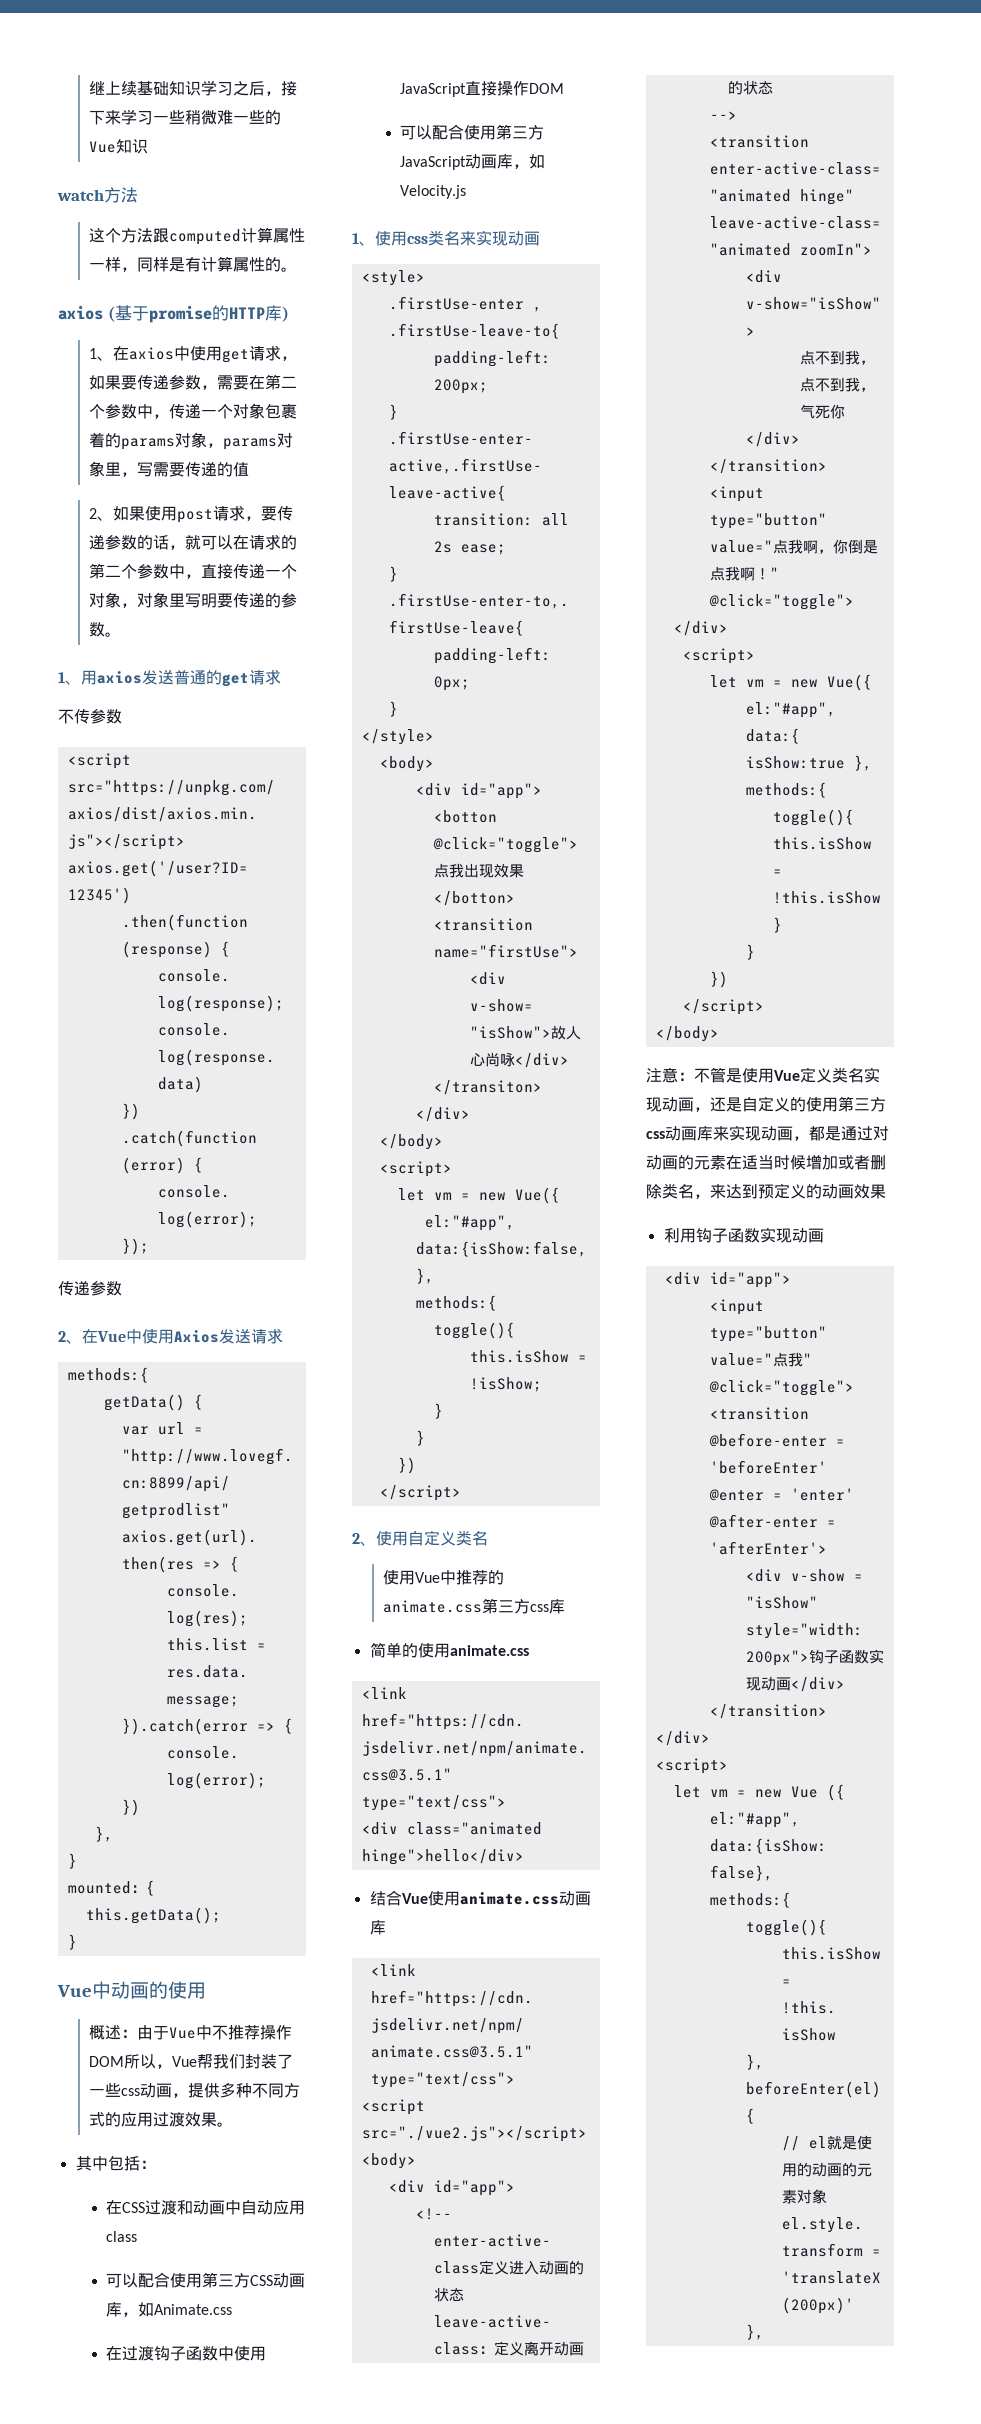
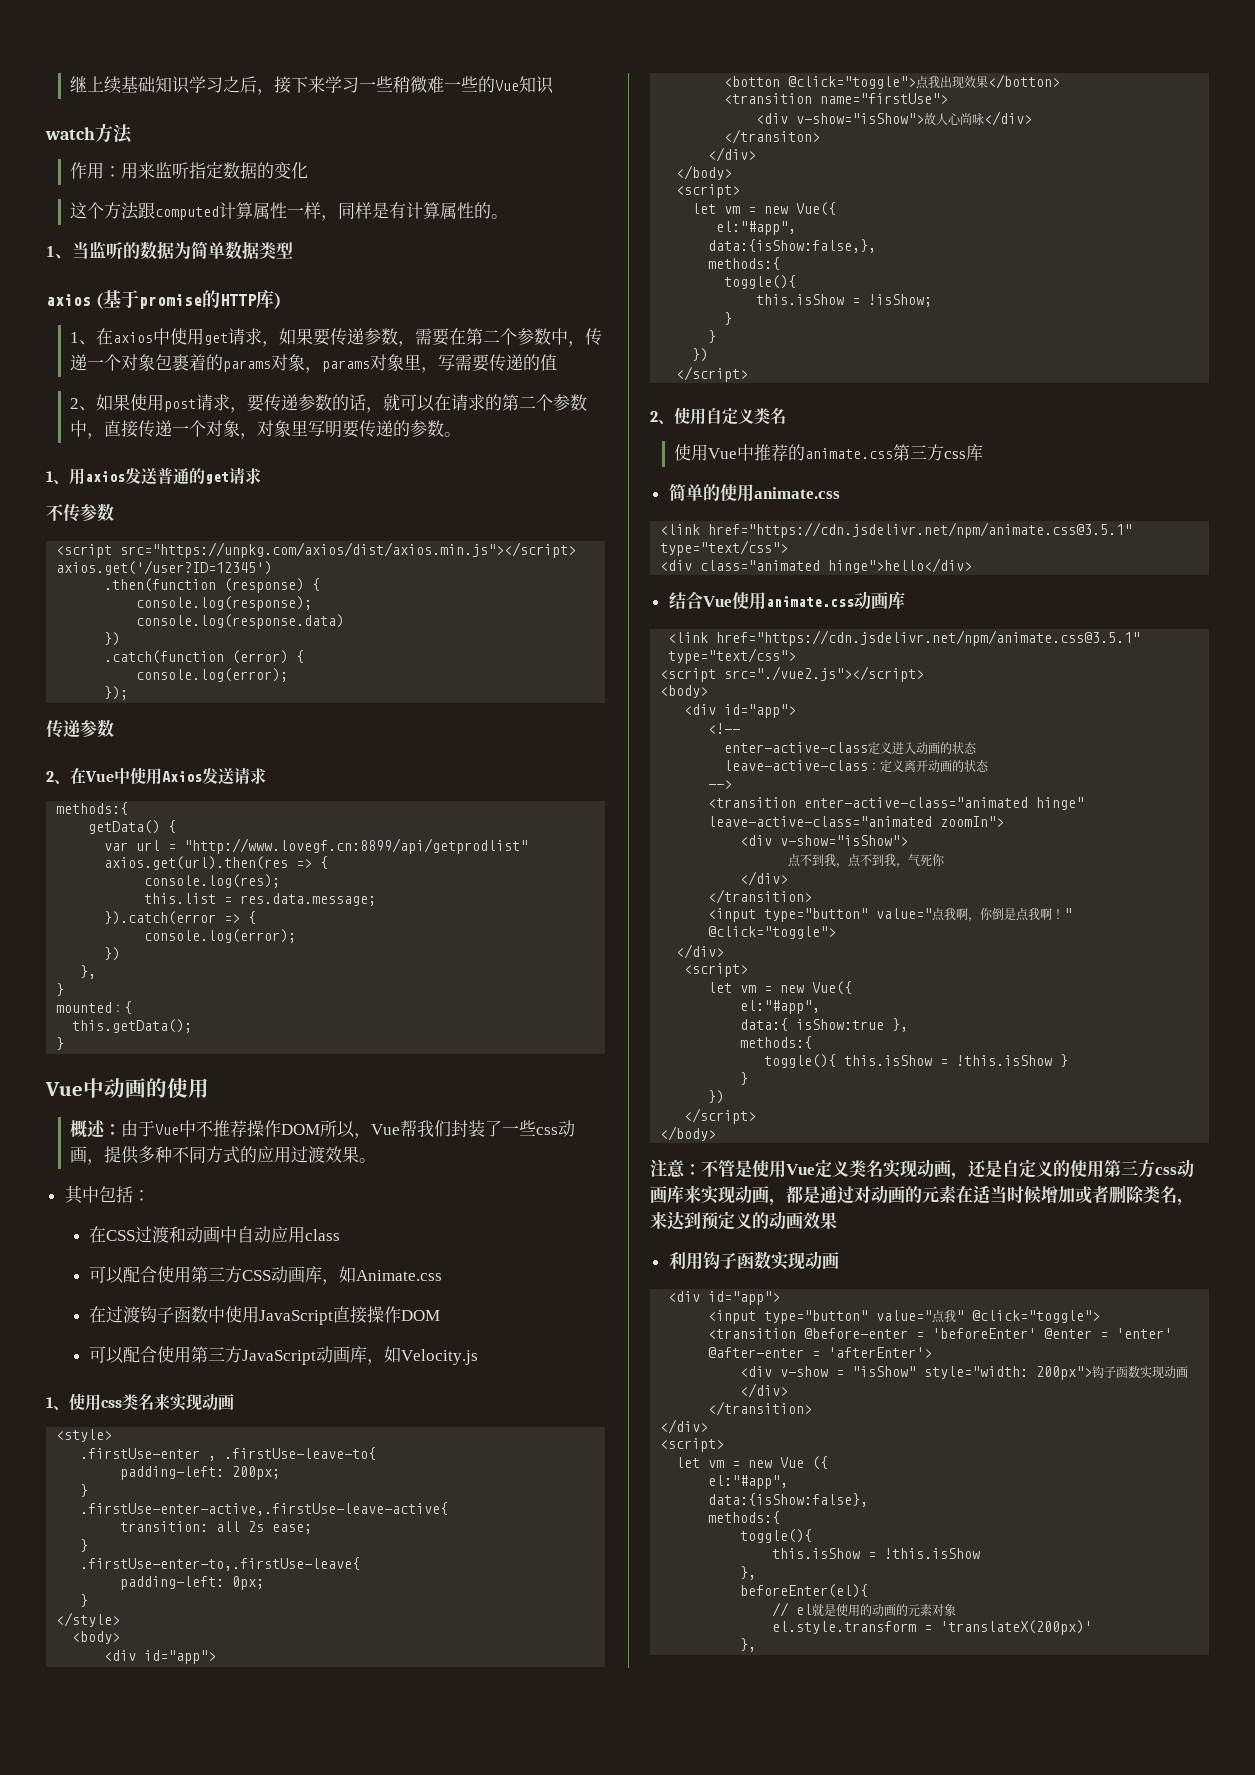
(138, 195) none -> [70,162,309,179] // 作用：用来监听指定数据的变化
(297, 269) none -> [46,241,293,260] // 1、当监听的数据为简单数据类型

